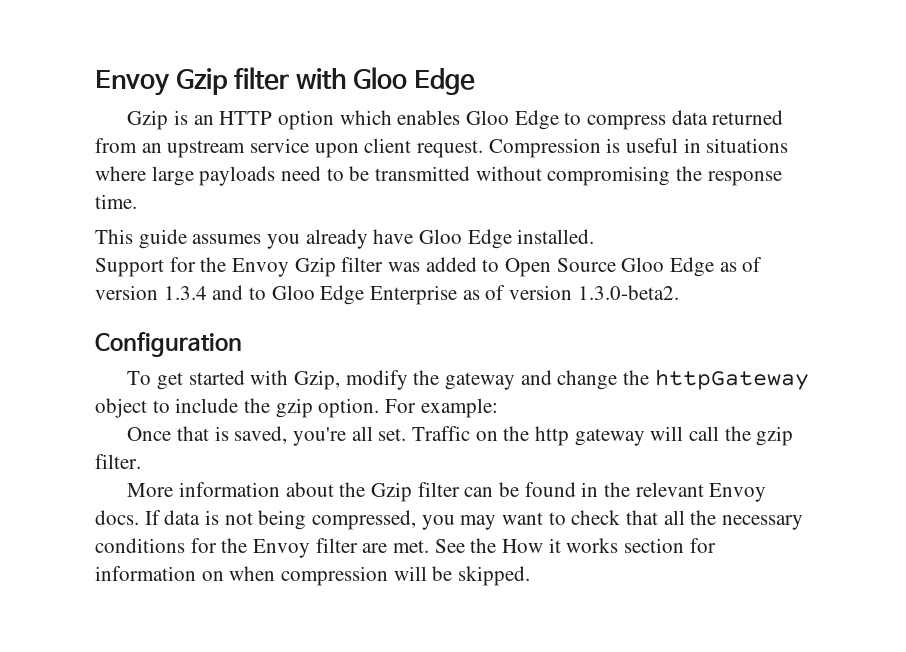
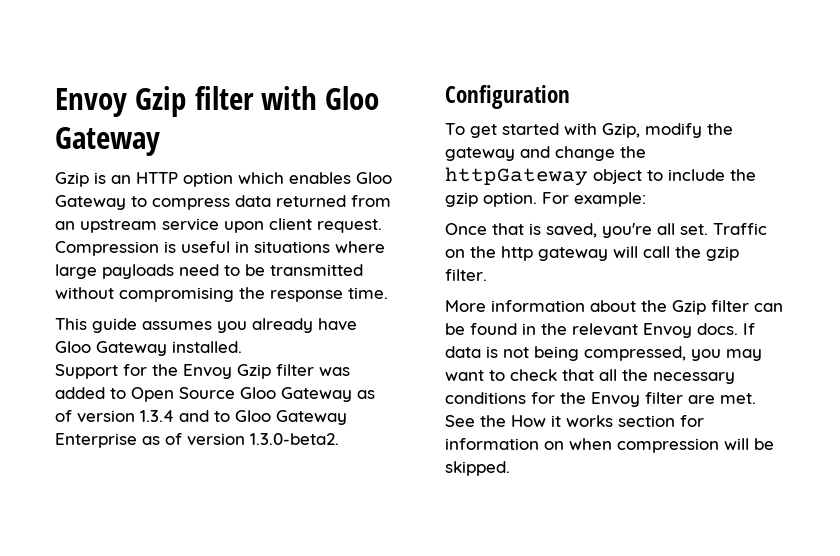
[414,68,476,95] Edge -> [55,127,160,156] Gateway
[514,110,559,130] Edge -> [55,195,126,210] Gateway
[467,229,512,249] Edge -> [96,341,167,356] Gateway
[670,257,715,277] Edge -> [281,387,352,402] Gateway
[320,285,365,305] Edge -> [276,410,347,425] Gateway

